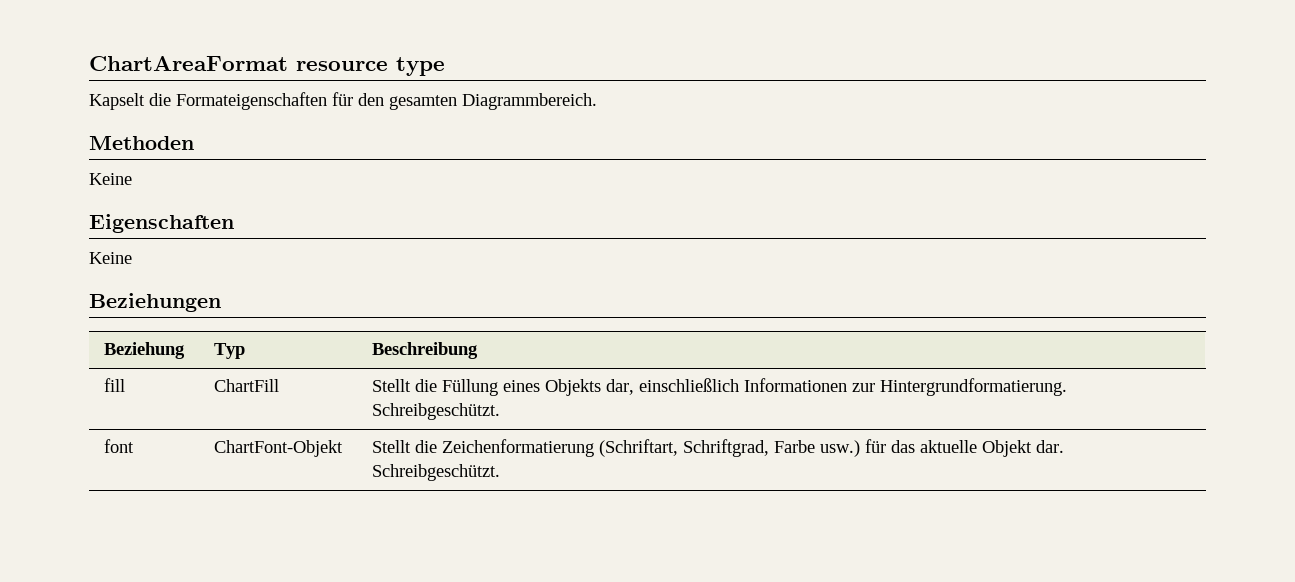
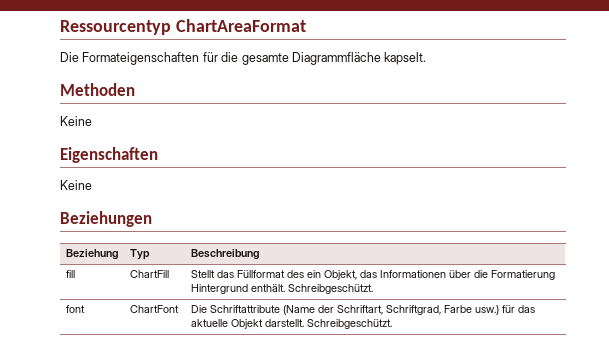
(89, 63) none -> [60,20,171,35] Ressourcentyp
[296,57,445,76] [89,92,597,110] resource type // Kapselt die Formateigenschaften für den gesamten Diagrammbereich. -> [60,52,427,65] // Die Formateigenschaften für die gesamte Diagrammfläche kapselt.
[414,378,1067,396] [371,403,500,420] [103,439,134,453] [213,440,343,457] [371,439,678,457] die Füllung eines Objekts dar, einschließlich Informationen zur Hintergrundformatierung. Schreibgeschützt. // font | ChartFont-Objekt | Stellt die Zeichenformatierung (Schriftart, -> [216,270,555,280] [190,284,373,294] [65,305,85,313] [129,305,179,313] [190,305,383,315] das Füllformat des ein Objekt, das Informationen über die Formatierung Hintergrund enthält. Schreibgeschützt. // font | ChartFont | Die Schriftattribute (Name der Schriftart,
[1035,440,1064,453] dar. -> [264,319,304,327] darstellt.

